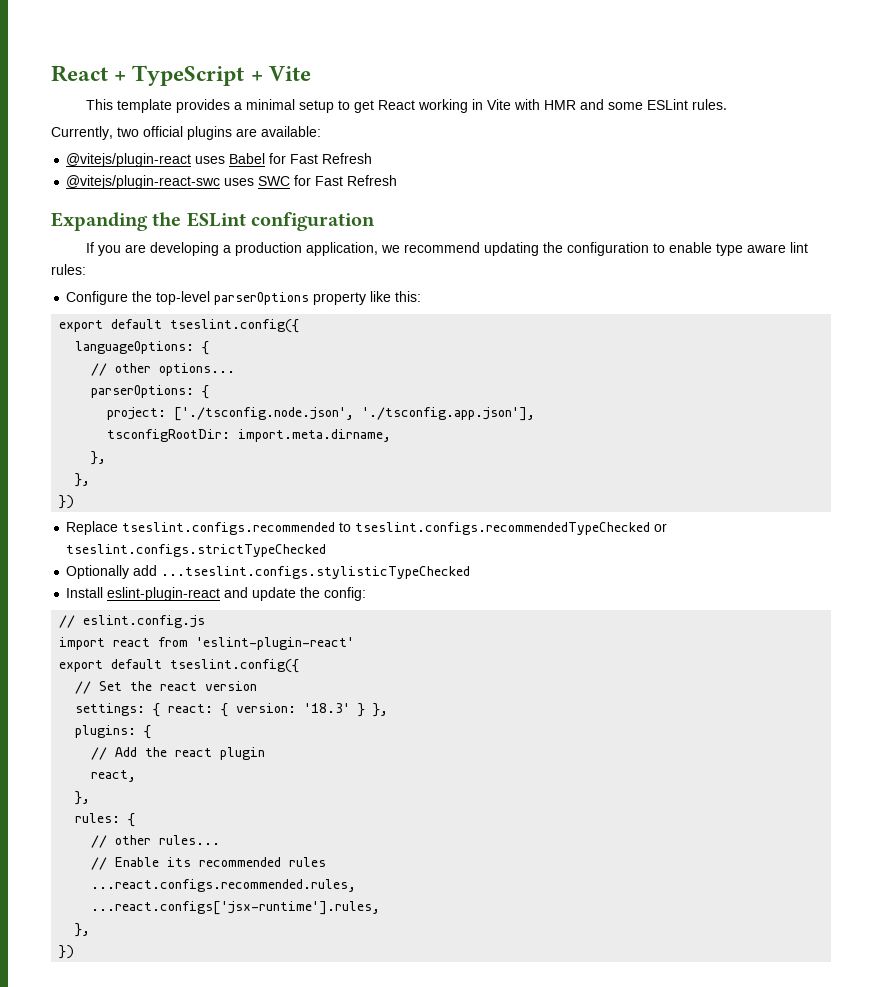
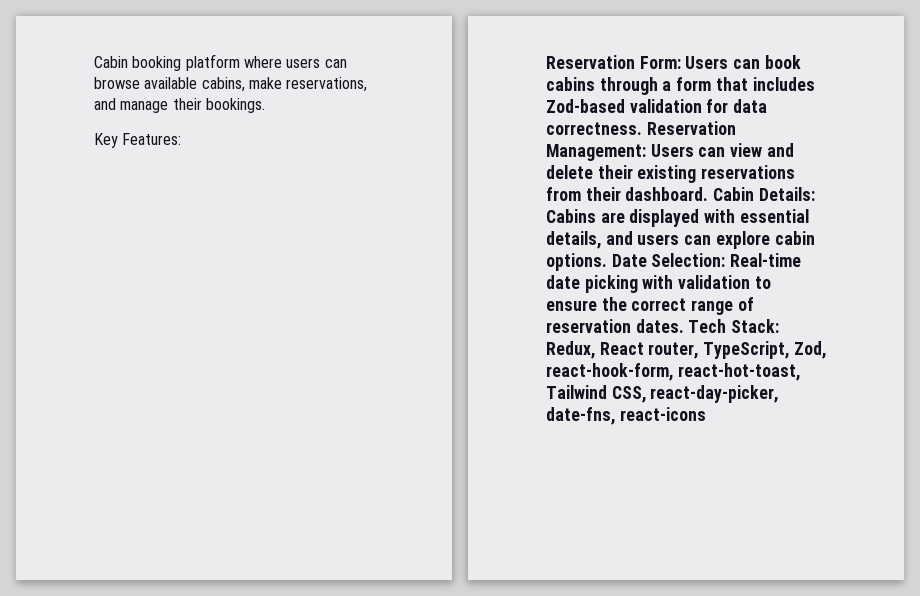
[51,65,311,86] [86,99,728,113] [51,126,321,140] [66,153,373,167] [66,175,398,189] [51,212,376,231] [86,242,809,256] [51,264,86,275] [66,291,422,305] [59,319,300,333] [75,341,210,355] [91,363,236,376] [91,385,210,399] [107,407,536,421] [107,429,392,442] [91,451,107,465] [75,473,91,487] [59,495,75,509] [66,521,668,535] [66,544,327,557] [66,565,471,579] [66,587,367,601] [59,615,206,628] [59,637,355,650] [59,659,300,673] [75,681,258,694] [75,703,389,717] [75,725,152,739] [91,747,266,760] [91,770,137,782] [75,791,91,805] [75,813,136,827] [91,835,221,848] [91,857,327,870] [91,879,357,892] [91,901,381,915] [75,923,91,937] [59,945,75,959] React + TypeScript + Vite // This template provides a minimal setup to get React working in Vite with HMR and some ESLint rules. // Currently, two official plugins are available: // @vitejs/plugin-react uses Babel for Fast Refresh // @vitejs/plugin-react-swc uses SWC for Fast Refresh // Expanding the ESLint configuration // If you are developing a production application, we recommend updating the configuration to enable type aware lint rules: // Configure the top-level parserOptions property like this: // export default tseslint.config({ // languageOptions: { // // other options... // parserOptions: { // project: ['./tsconfig.node.json', './tsconfig.app.json'], // tsconfigRootDir: import.meta.dirname, // }, // }, // }) // Replace tseslint.configs.recommended to tseslint.configs.recommendedTypeChecked or tseslint.configs.strictTypeChecked // Optionally add ...tseslint.configs.stylisticTypeChecked // Install eslint-plugin-react and update the config: // // eslint.config.js // import react from 'eslint-plugin-react' // export default tseslint.config({ // // Set the react version // settings: { react: { version: '18.3' } }, // plugins: { // // Add the react plugin // react, // }, // rules: { // // other rules... // // Enable its recommended rules // ...react.configs.recommended.rules, // ...react.configs['jsx-runtime'].rules, // }, // }) -> [94,54,347,71] [94,77,368,92] [94,98,265,113] [94,133,182,148] [546,55,801,69] [546,77,815,95] [546,99,768,113] [546,121,736,135] [546,143,794,161] [546,165,796,183] [546,187,815,201] [546,209,809,227] [546,231,815,249] [546,253,802,271] [546,275,771,293] [546,297,754,315] [546,319,780,333] [546,341,826,359] [546,363,800,381] [546,385,779,403] [546,407,706,425] Cabin booking platform where users can browse available cabins, make reservations, and manage their bookings. // Key Features: // Reservation Form: Users can book cabins through a form that includes Zod-based validation for data correctness. Reservation Management: Users can view and delete their existing reservations from their dashboard. Cabin Details: Cabins are displayed with essential details, and users can explore cabin options. Date Selection: Real-time date picking with validation to ensure the correct range of reservation dates. Tech Stack: Redux, React router, TypeScript, Zod, react-hook-form, react-hot-toast, Tailwind CSS, react-day-picker, date-fns, react-icons

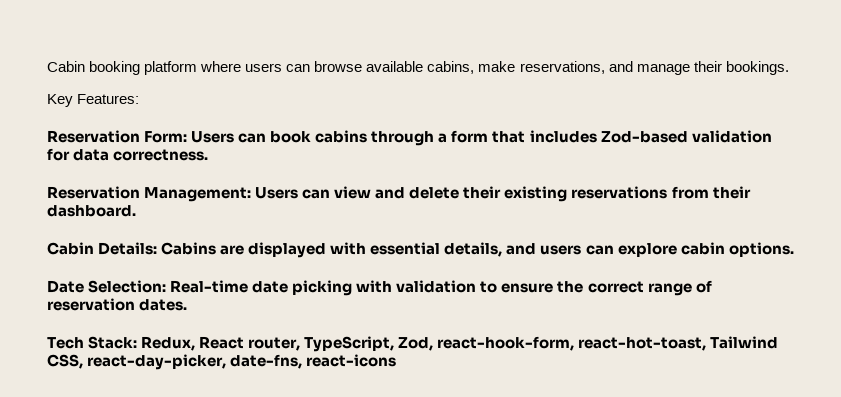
(642, 128) none -> (209, 155) //
(709, 194) none -> (136, 211) //
(607, 262) none -> (794, 249) //
(684, 326) none -> (188, 305) //

